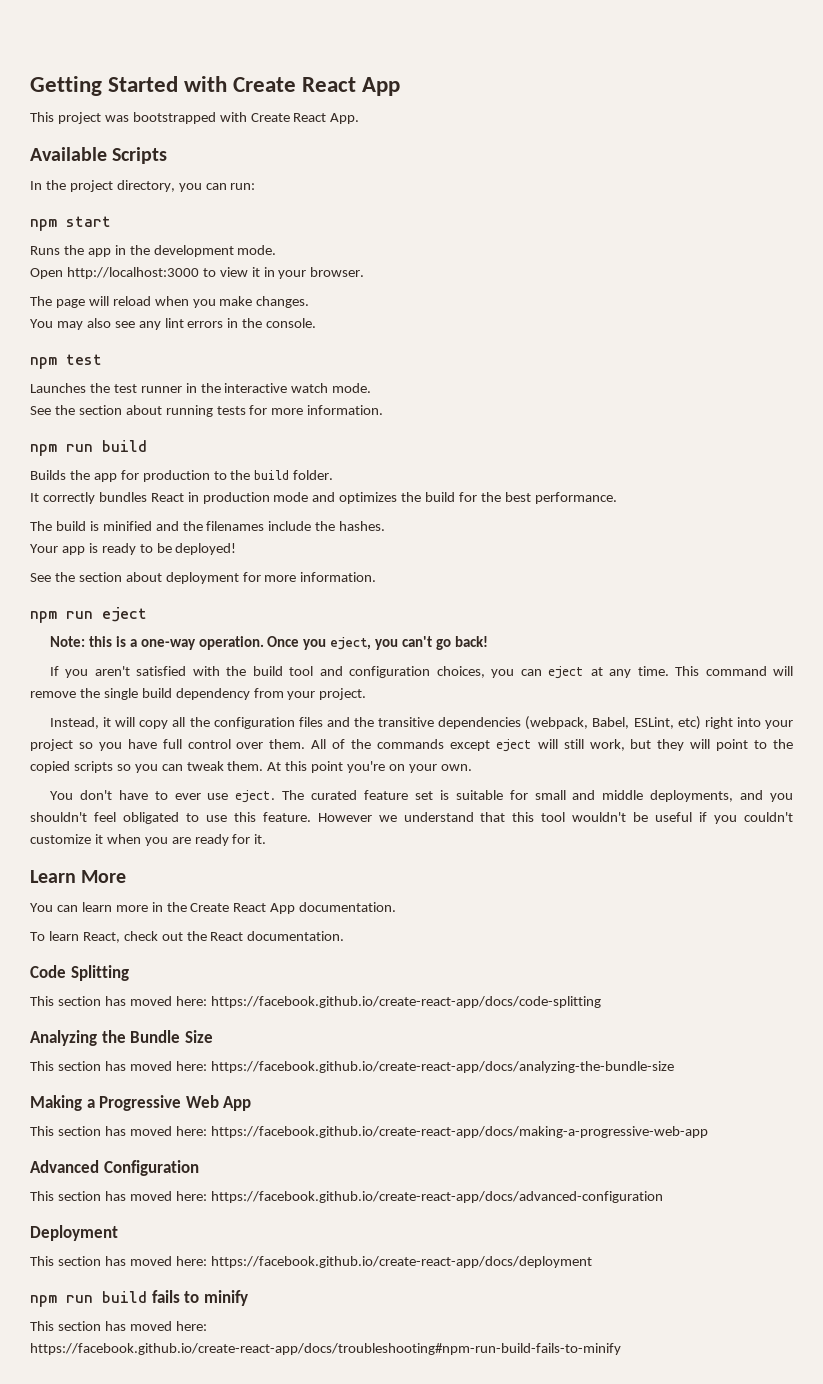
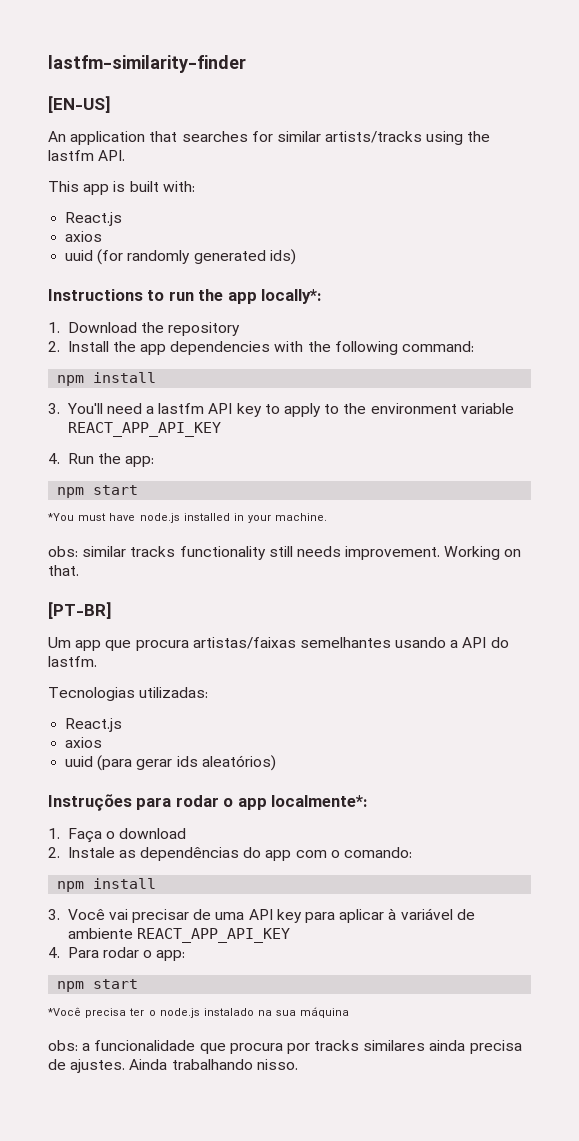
[30,76,401,96] [30,112,360,124] [30,147,168,164] [30,180,256,192] [30,216,111,231] [30,245,277,257] [30,267,365,279] [30,296,310,308] [30,318,317,330] [30,354,102,369] [30,383,372,393] [30,405,384,417] [30,440,147,456] [30,470,334,482] [30,492,617,504] [30,521,386,531] [30,543,237,555] [30,572,377,584] [30,607,147,623] [49,636,488,650] [49,666,794,679] [30,688,367,700] [49,716,793,730] [30,739,793,752] [30,761,472,773] [49,790,794,803] [30,812,794,824] [30,834,267,846] [30,870,127,883] [30,902,397,914] [30,931,345,943] [30,965,129,981] [30,996,601,1008] [30,1030,213,1046] [30,1061,674,1073] [30,1095,252,1111] [30,1126,708,1138] [30,1160,199,1176] [30,1191,663,1203] [30,1225,118,1241] [30,1256,592,1268] [30,1290,248,1307] [30,1321,207,1331] [30,1343,621,1355] Getting Started with Create React App // This project was bootstrapped with Create React App. // Available Scripts // In the project directory, you can run: // npm start // Runs the app in the development mode. // Open http://localhost:3000 to view it in your browser. // The page will reload when you make changes. // You may also see any lint errors in the console. // npm test // Launches the test runner in the interactive watch mode. // See the section about running tests for more information. // npm run build // Builds the app for production to the build folder. // It correctly bundles React in production mode and optimizes the build for the best performance. // The build is minified and the filenames include the hashes. // Your app is ready to be deployed! // See the section about deployment for more information. // npm run eject // Note: this is a one-way operation. Once you eject, you can't go back! // If you aren't satisfied with the build tool and configuration choices, you can eject at any time. This command will remove the single build dependency from your project. // Instead, it will copy all the configuration files and the transitive dependencies (webpack, Babel, ESLint, etc) right into your project so you have full control over them. All of the commands except eject will still work, but they will point to the copied scripts so you can tweak them. At this point you're on your own. // You don't have to ever use eject. The curated feature set is suitable for small and middle deployments, and you shouldn't feel obligated to use this feature. However we understand that this tool wouldn't be useful if you couldn't customize it when you are ready for it. // Learn More // You can learn more in the Create React App documentation. // To learn React, check out the React documentation. // Code Splitting // This section has moved here: https://facebook.github.io/create-react-app/docs/code-splitting // Analyzing the Bundle Size // This section has moved here: https://facebook.github.io/create-react-app/docs/analyzing-the-bundle-size // Making a Progressive Web App // This section has moved here: https://facebook.github.io/create-react-app/docs/making-a-progressive-web-app // Advanced Configuration // This section has moved here: https://facebook.github.io/create-react-app/docs/advanced-configuration // Deployment // This section has moved here: https://facebook.github.io/create-react-app/docs/deployment // npm run build fails to minify // This section has moved here: https://facebook.github.io/create-react-app/docs/troubleshooting#npm-run-build-fails-to-minify -> [48,55,246,73] [48,96,111,113] [48,131,491,145] [48,150,126,161] [48,181,195,195] [65,212,123,226] [65,231,103,242] [65,249,296,265] [48,289,322,304] [48,322,241,336] [48,341,475,355] [57,372,157,386] [48,403,514,417] [67,422,221,437] [48,453,155,467] [57,485,139,498] [48,513,328,523] [48,546,522,560] [48,565,79,576] [48,602,112,619] [48,637,509,651] [48,656,97,667] [48,687,209,701] [65,718,123,732] [65,737,103,748] [65,755,276,771] [48,794,368,811] [48,828,187,843] [48,847,413,861] [57,878,157,892] [48,908,475,923] [67,928,290,943] [48,947,186,961] [57,979,139,992] [48,1007,350,1018] [48,1040,522,1054] [48,1059,298,1073] lastfm-similarity-finder // [EN-US] // An application that searches for similar artists/tracks using the lastfm API. // This app is built with: // React.js // axios // uuid (for randomly generated ids) // Instructions to run the app locally*: // 1. Download the repository // 2. Install the app dependencies with the following command: // npm install // 3. You'll need a lastfm API key to apply to the environment variable REACT_APP_API_KEY // 4. Run the app: // npm start // *You must have node.js installed in your machine. // obs: similar tracks functionality still needs improvement. Working on that. // [PT-BR] // Um app que procura artistas/faixas semelhantes usando a API do lastfm. // Tecnologias utilizadas: // React.js // axios // uuid (para gerar ids aleatórios) // Instruções para rodar o app localmente*: // 1. Faça o download // 2. Instale as dependências do app com o comando: // npm install // 3. Você vai precisar de uma API key para aplicar à variável de ambiente REACT_APP_API_KEY // 4. Para rodar o app: // npm start // *Você precisa ter o node.js instalado na sua máquina // obs: a funcionalidade que procura por tracks similares ainda precisa de ajustes. Ainda trabalhando nisso.

